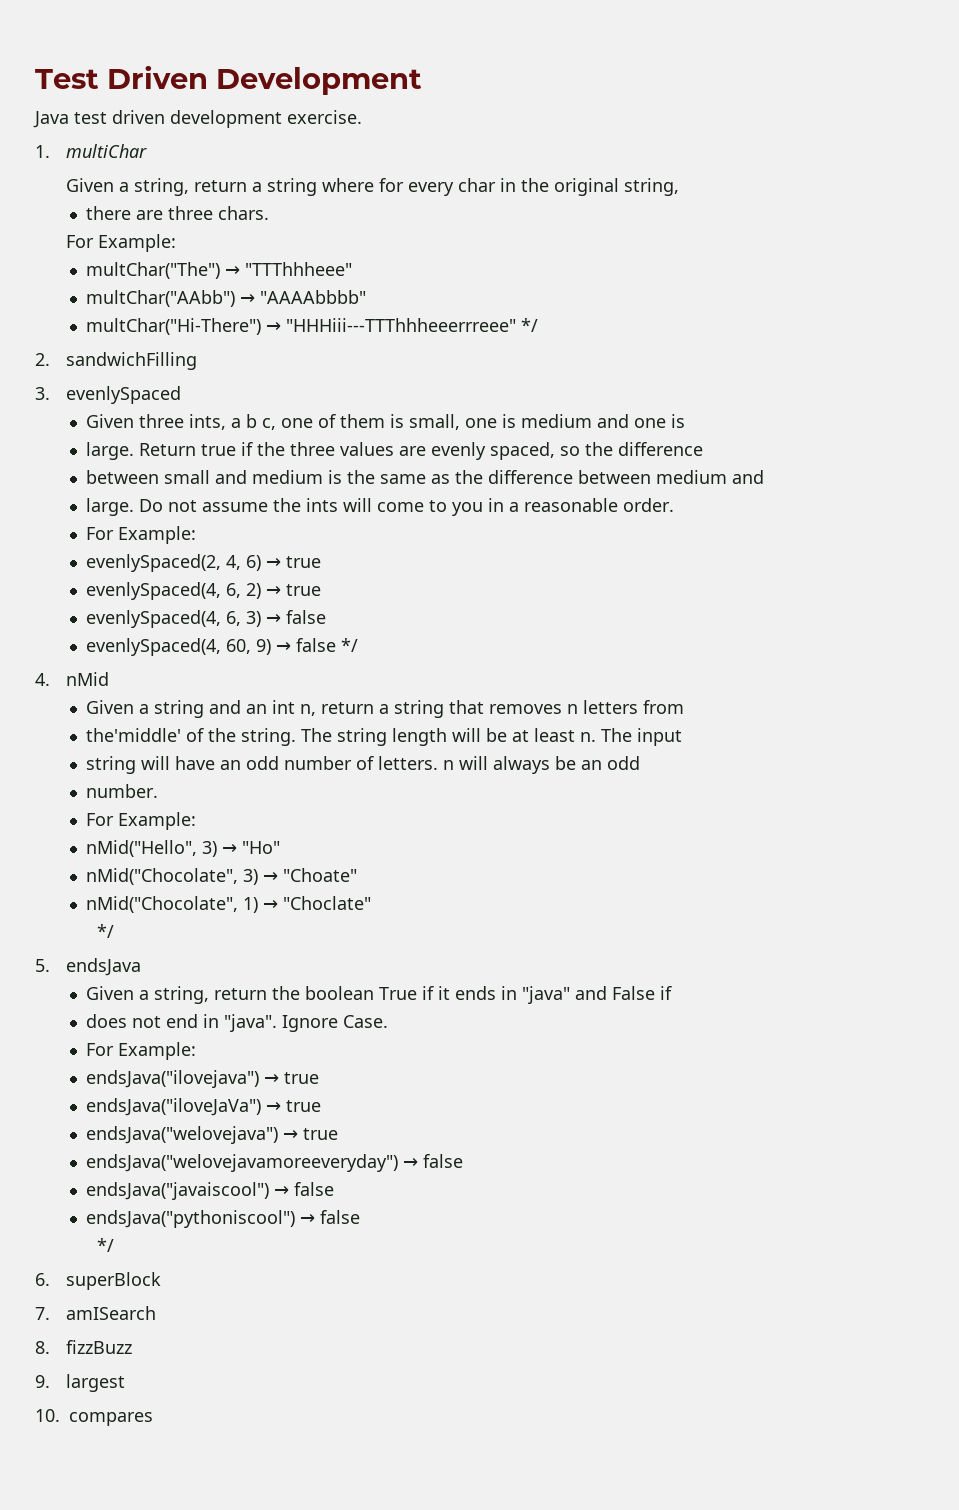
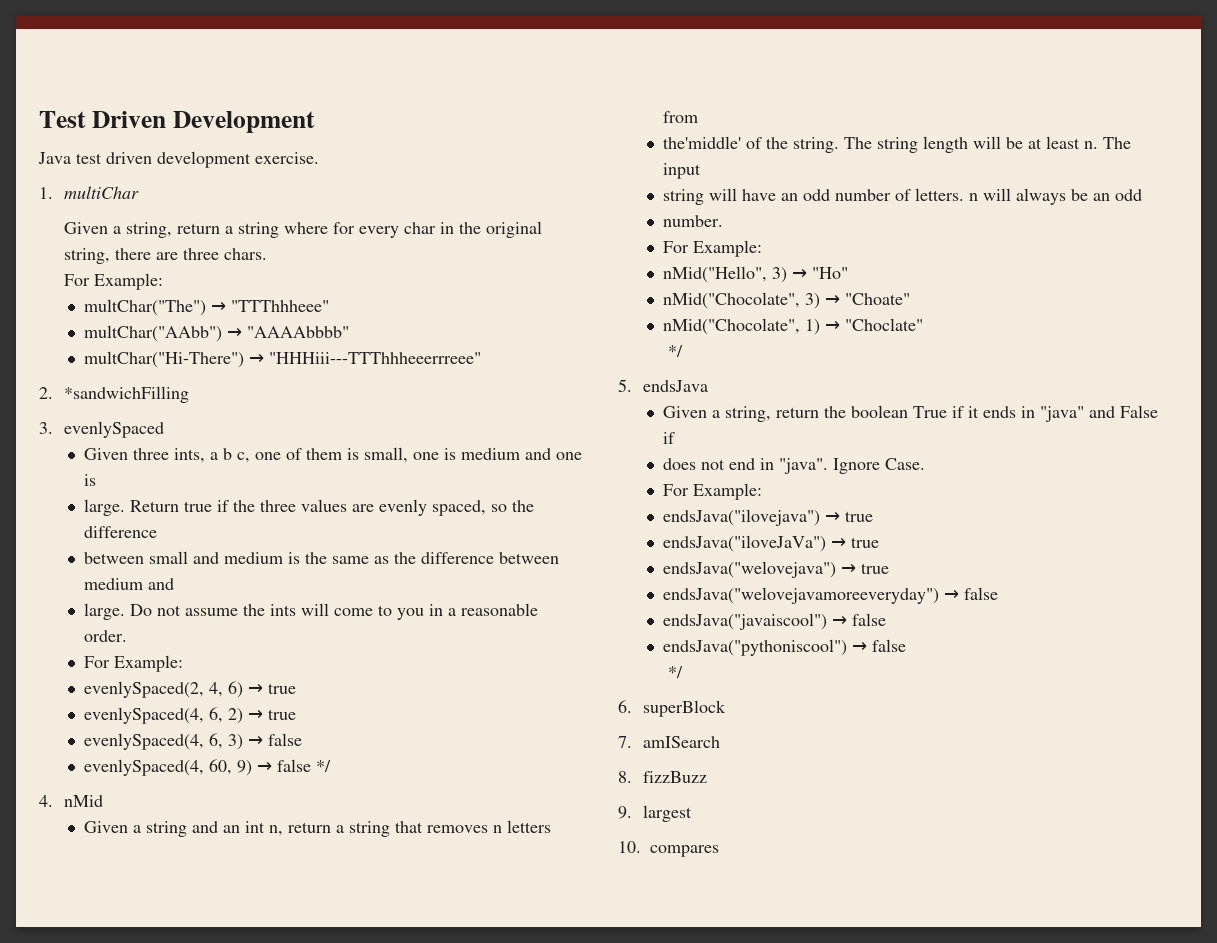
(680, 187) // -> (110, 256) none
[520,318,538,332] */ -> (481, 358) none
[66,352,198,370] sandwichFilling -> [63,386,189,403] *sandwichFilling

